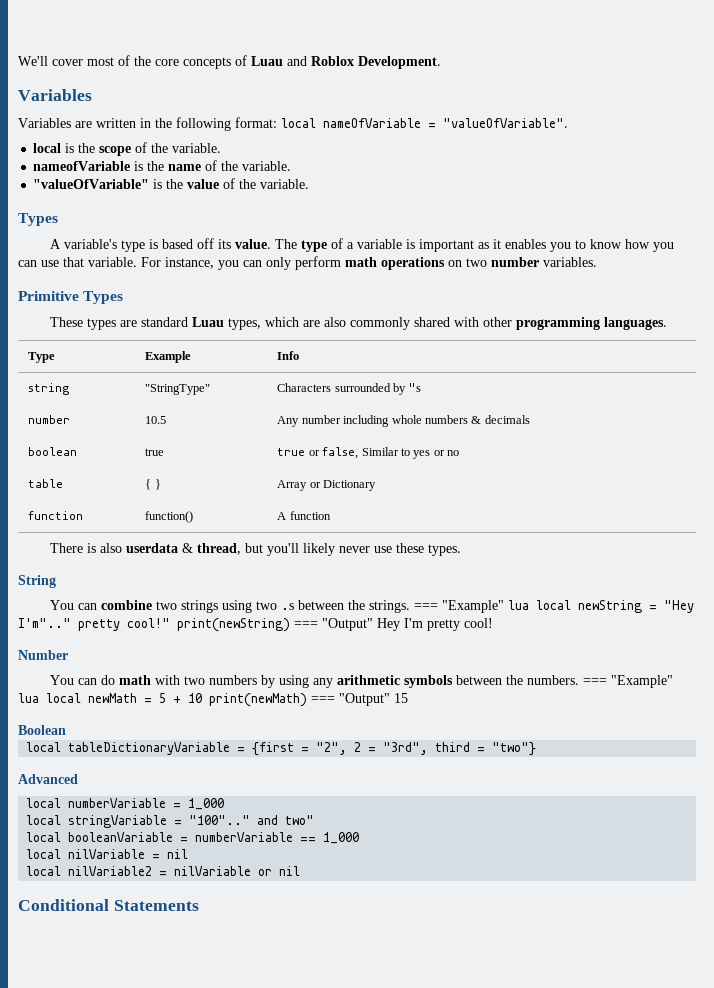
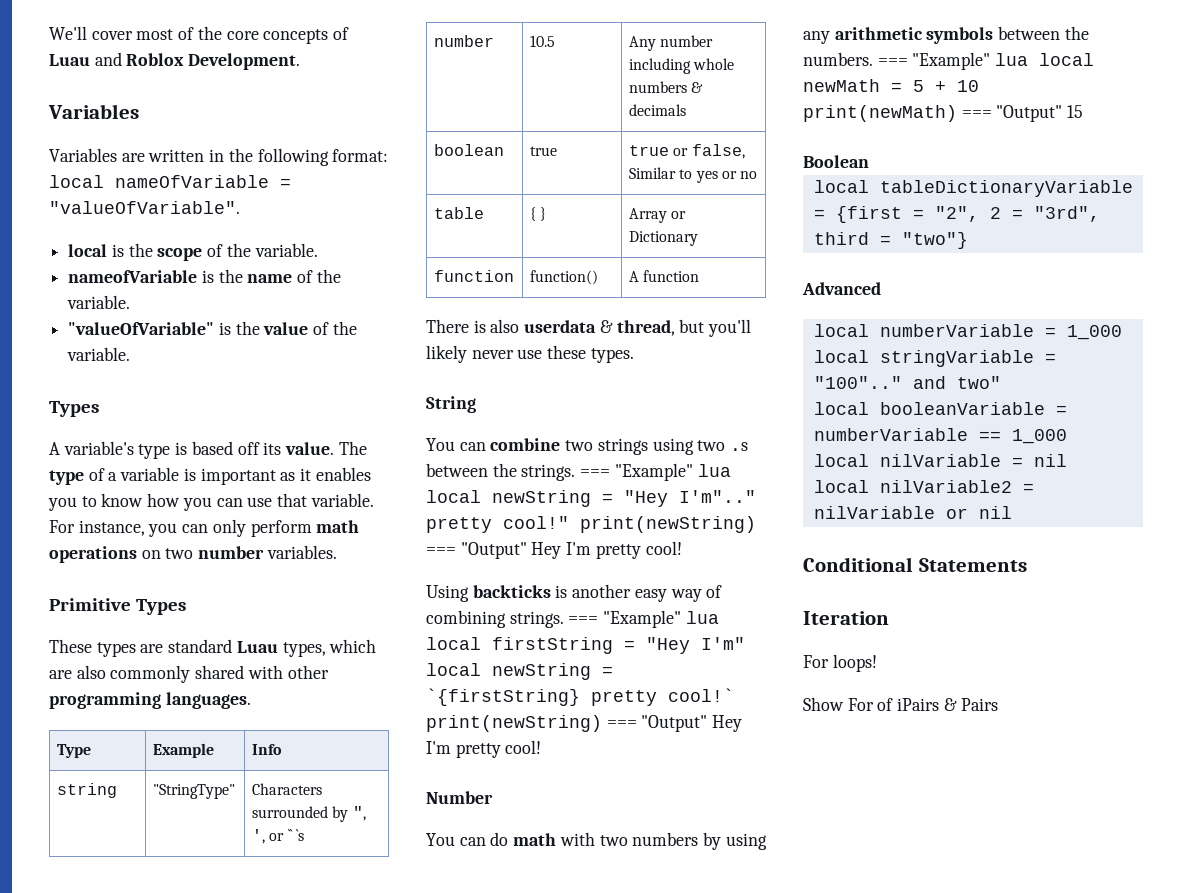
[408,383,421,392] "s -> [352,806,366,821] [251,829,304,844] ", ', or `` `s
(493, 623) none -> [426,584,723,602] [426,610,719,628] [426,637,745,654] [426,663,613,680] [426,688,734,706] [426,715,743,732] [426,740,542,758] // Using backticks is another easy way of combining strings. === "Example" lua local firstString = "Hey I'm" local newString = `{firstString} pretty cool!` print(newString) === "Output" Hey I'm pretty cool!
(199, 905) none -> [803,611,889,625] [803,654,877,672] [803,697,998,711] // Iteration // For loops! // Show For of iPairs & Pairs

